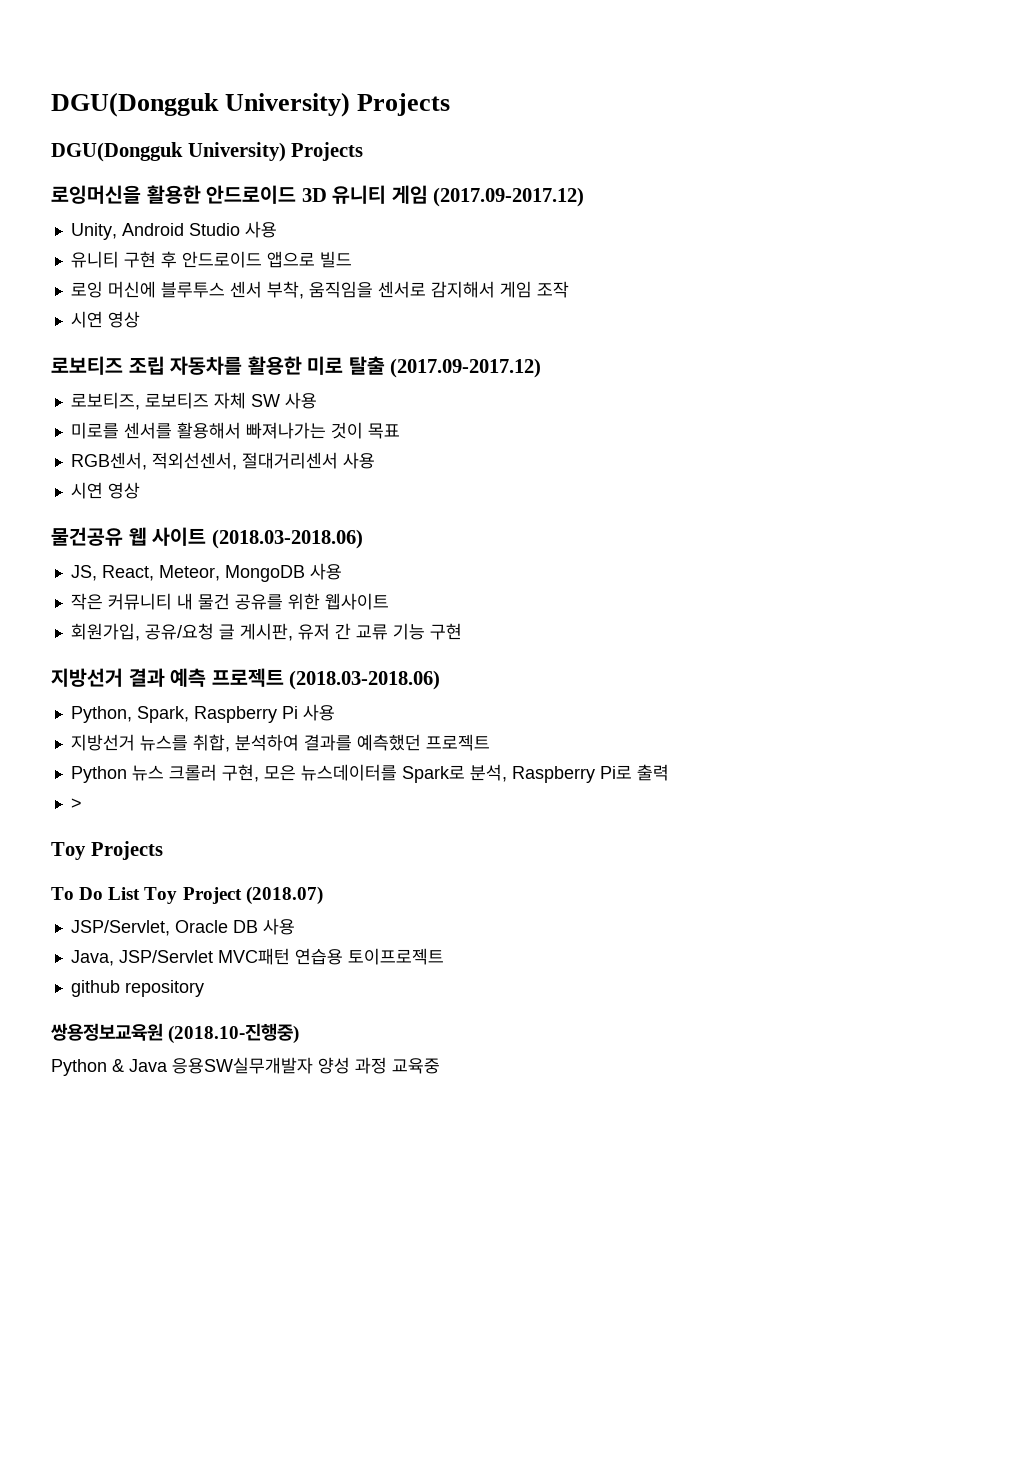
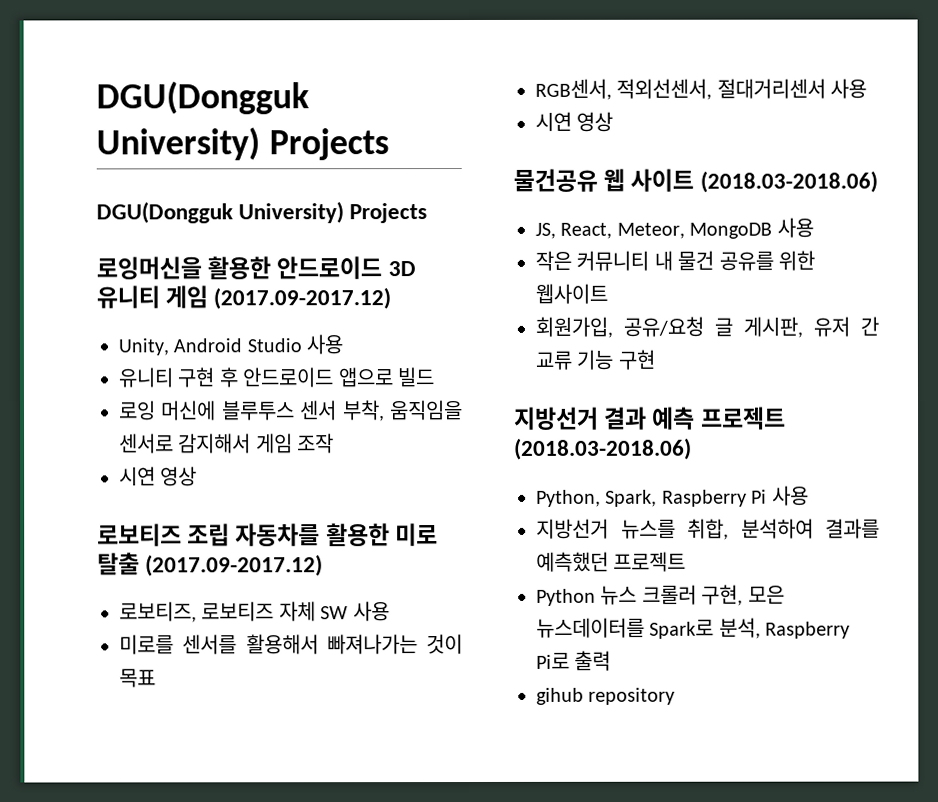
[70,798,82,809] [51,841,163,860] [51,886,323,905] [70,918,295,936] [70,948,444,966] [70,980,204,997] [51,1023,300,1044] [51,1057,440,1076] > // Toy Projects // To Do List Toy Project (2018.07) // JSP/Servlet, Oracle DB 사용 // Java, JSP/Servlet MVC패턴 연습용 토이프로젝트 // github repository // 쌍용정보교육원 (2018.10-진행중) // Python & Java 응용SW실무개발자 양성 과정 교육중 -> [536,687,676,705] gihub repository

